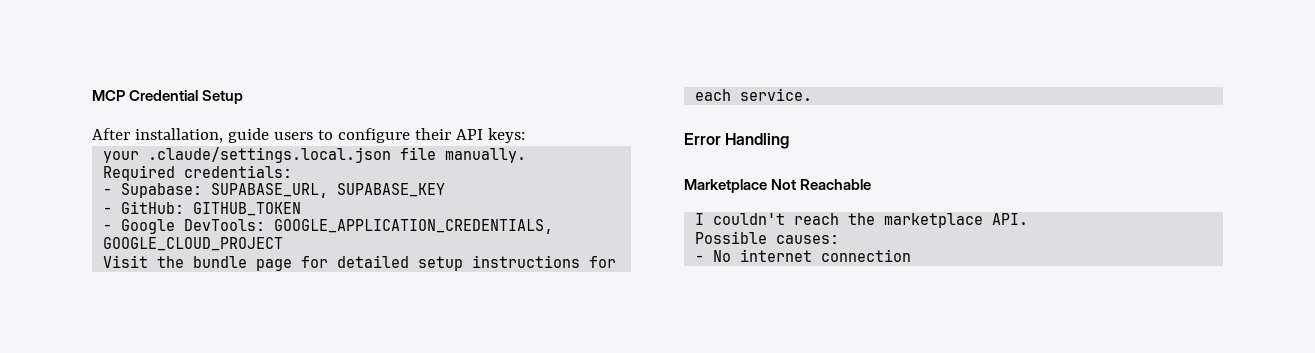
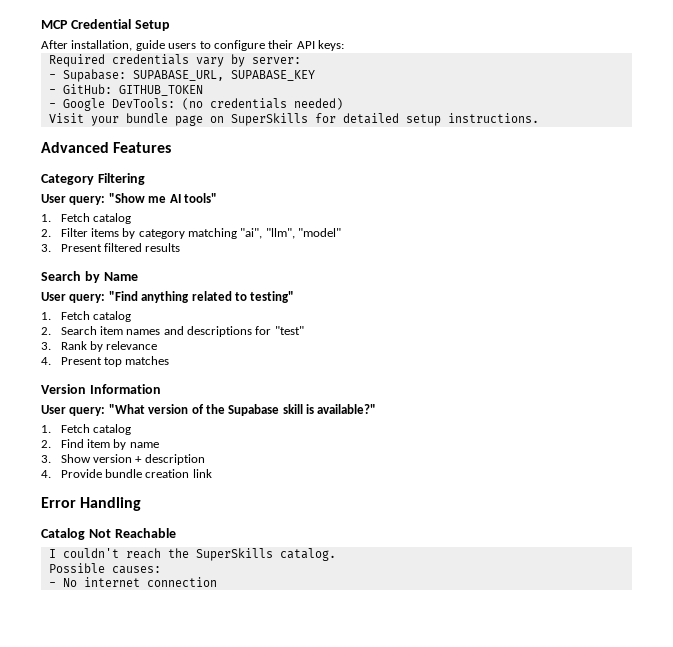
[103,147,527,163] [103,165,293,181] your .claude/settings.local.json file manually. // Required credentials: -> [48,54,301,67] Required credentials vary by server:
[274,219,554,234] [103,237,284,251] GOOGLE_APPLICATION_CREDENTIALS, GOOGLE_CLOUD_PROJECT -> [181,98,343,110] (no credentials needed)
[157,256,185,268] the -> [90,116,119,126] your
(293, 265) none -> [209,113,308,126] on SuperSkills
[472,255,617,268] [695,88,813,101] instructions for each service. -> [447,113,539,123] [41,142,172,153] [41,173,145,185] [41,193,217,205] [41,213,131,224] [41,228,342,239] [41,243,181,252] [41,271,138,283] [41,291,295,303] [41,311,131,322] [41,326,304,337] [41,341,158,352] [41,356,170,367] [41,384,161,394] [41,404,377,416] [41,424,131,435] [41,439,159,450] [41,454,205,465] [41,469,212,478] instructions. // Advanced Features // Category Filtering // User query: "Show me AI tools" // 1. Fetch catalog // 2. Filter items by category matching "ai", "llm", "model" // 3. Present filtered results // Search by Name // User query: "Find anything related to testing" // 1. Fetch catalog // 2. Search item names and descriptions for "test" // 3. Rank by relevance // 4. Present top matches // Version Information // User query: "What version of the Supabase skill is available?" // 1. Fetch catalog // 2. Find item by name // 3. Show version + description // 4. Provide bundle creation link
[684,179,767,193] Marketplace -> [41,528,85,540] Catalog
[884,213,1029,228] marketplace API. -> [195,548,336,561] SuperSkills catalog.

